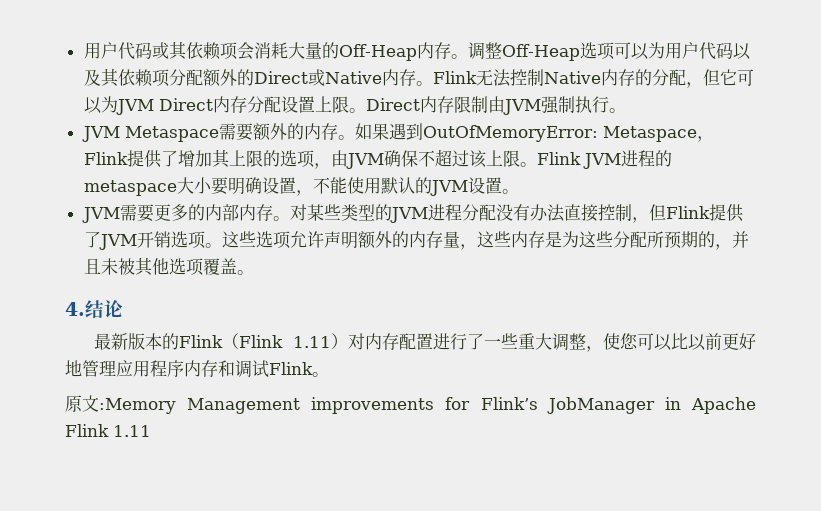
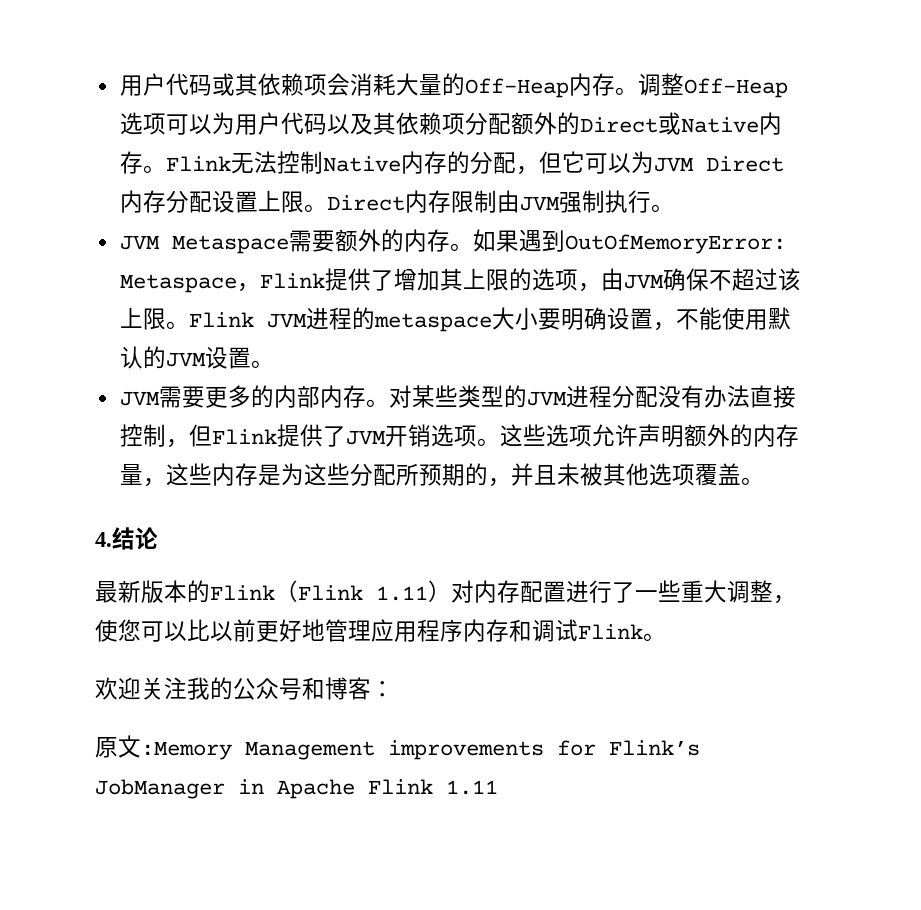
(329, 374) none -> [95,677,394,700] // 欢迎关注我的公众号和博客：

